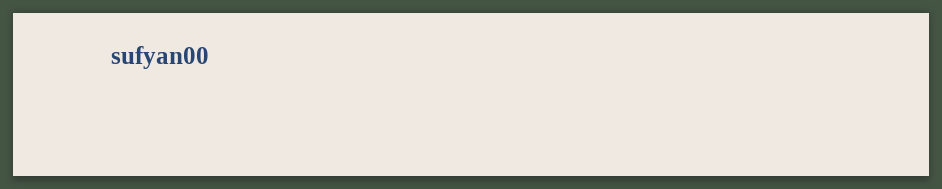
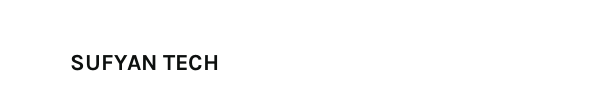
[111,46,209,69] sufyan00 -> [70,54,220,71] SUFYAN TECH

